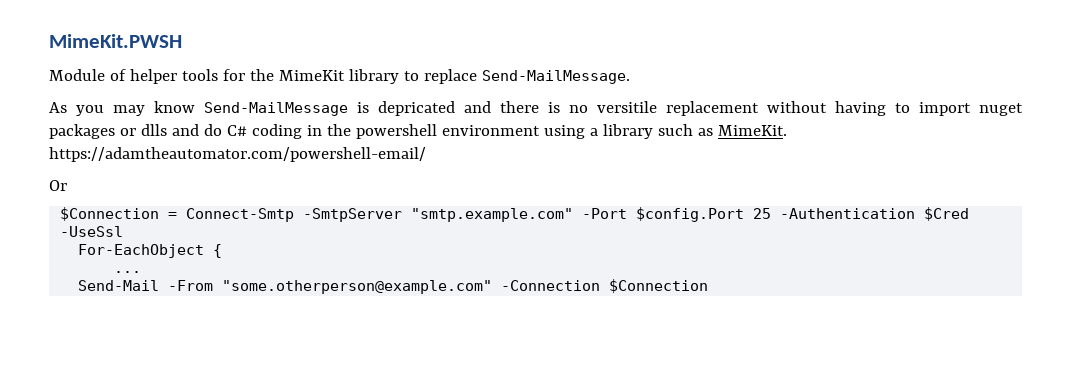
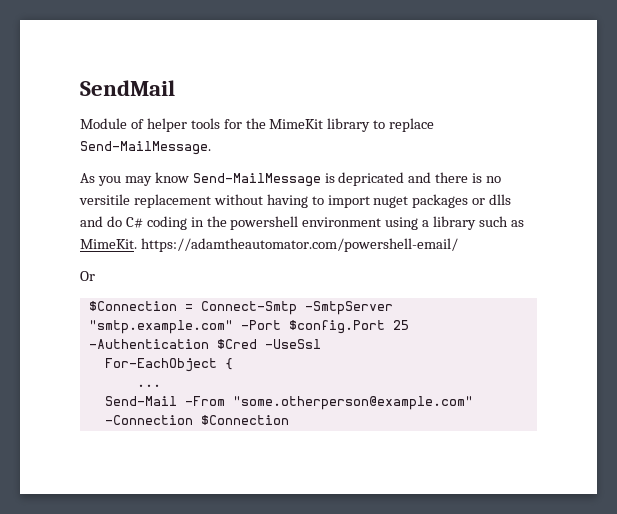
[49,34,182,48] MimeKit.PWSH -> [80,80,175,96] SendMail

